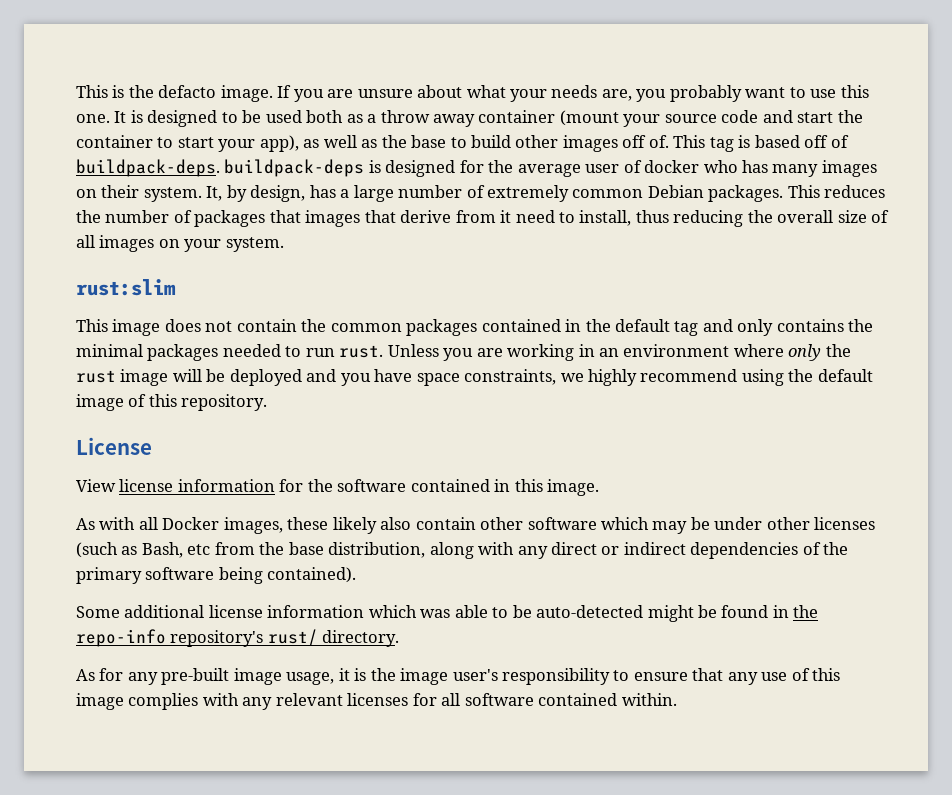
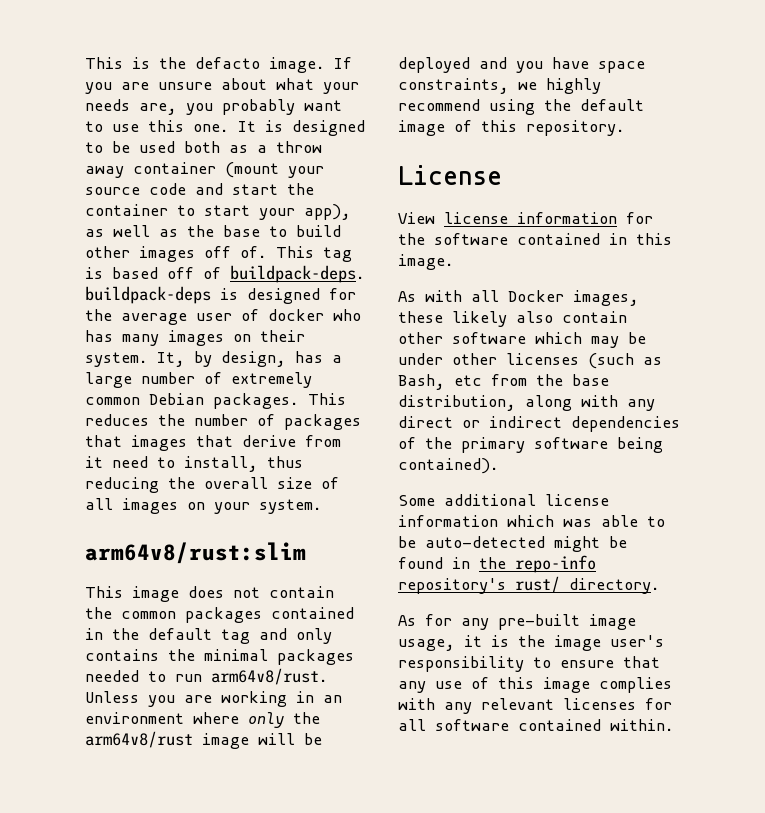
[76,279,176,296] rust:slim -> [85,542,306,564] arm64v8/rust:slim
[339,345,384,358] rust. -> [211,668,328,685] arm64v8/rust.
[76,370,116,383] rust -> [85,731,193,748] arm64v8/rust

